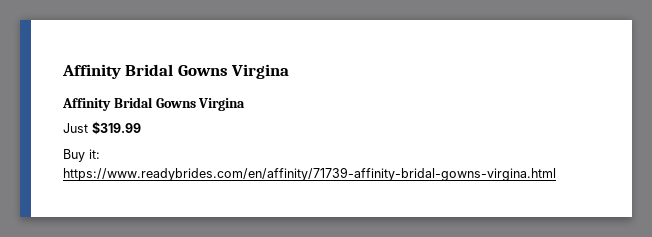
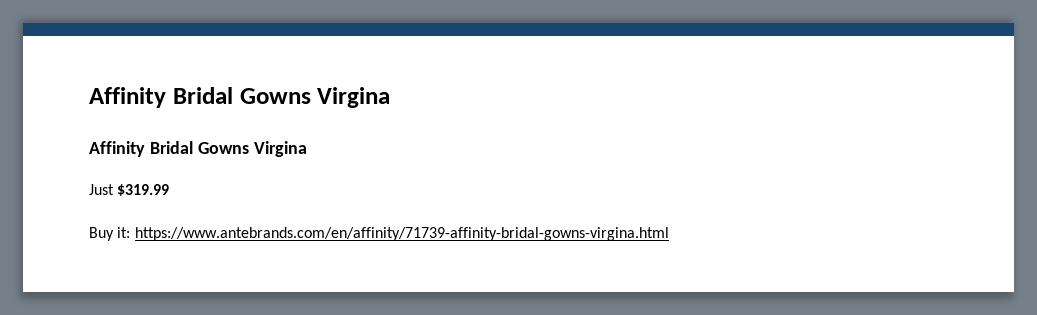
[63,167,556,181] https://www.readybrides.com/en/affinity/71739-affinity-bridal-gowns-virgina.html -> [134,227,669,241] https://www.antebrands.com/en/affinity/71739-affinity-bridal-gowns-virgina.html

